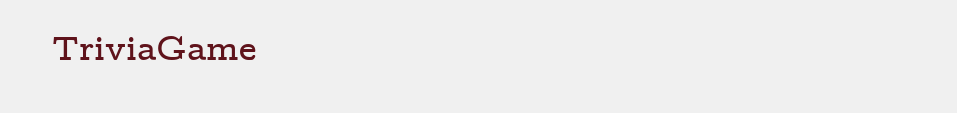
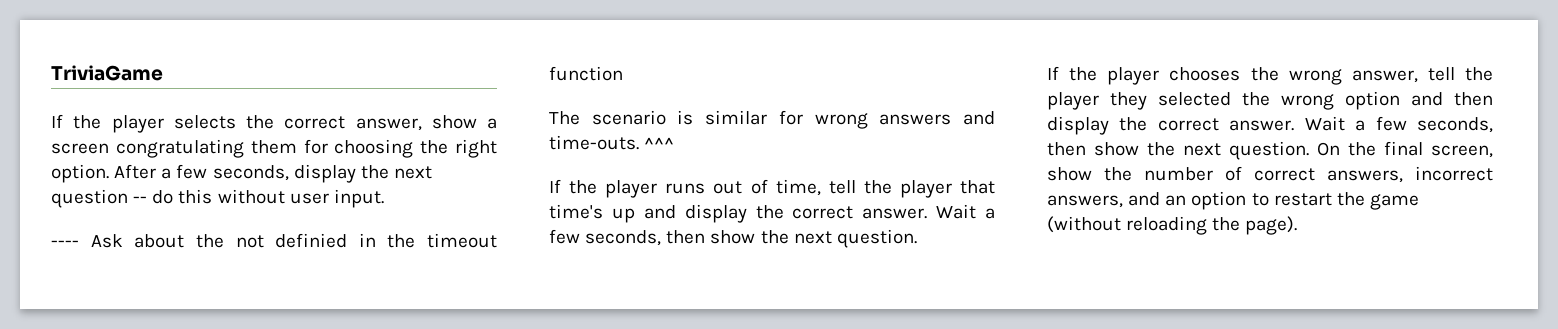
(256, 48) none -> [51,114,497,133] [51,139,497,158] [51,164,432,183] [51,189,384,208] [51,233,497,248] [549,66,623,81] [549,110,995,129] [549,135,675,150] [549,179,996,198] [549,204,995,223] [549,229,917,248] [1047,66,1493,85] [1047,91,1493,110] [1047,116,1493,135] [1047,141,1493,160] [1047,166,1493,183] [1047,191,1419,210] [1047,216,1298,235] // If the player selects the correct answer, show a screen congratulating them for choosing the right option. After a few seconds, display the next question -- do this without user input. // ---- Ask about the not definied in the timeout function // The scenario is similar for wrong answers and time-outs. ^^^ // If the player runs out of time, tell the player that time's up and display the correct answer. Wait a few seconds, then show the next question. // If the player chooses the wrong answer, tell the player they selected the wrong option and then display the correct answer. Wait a few seconds, then show the next question. On the final screen, show the number of correct answers, incorrect answers, and an option to restart the game (without reloading the page).

